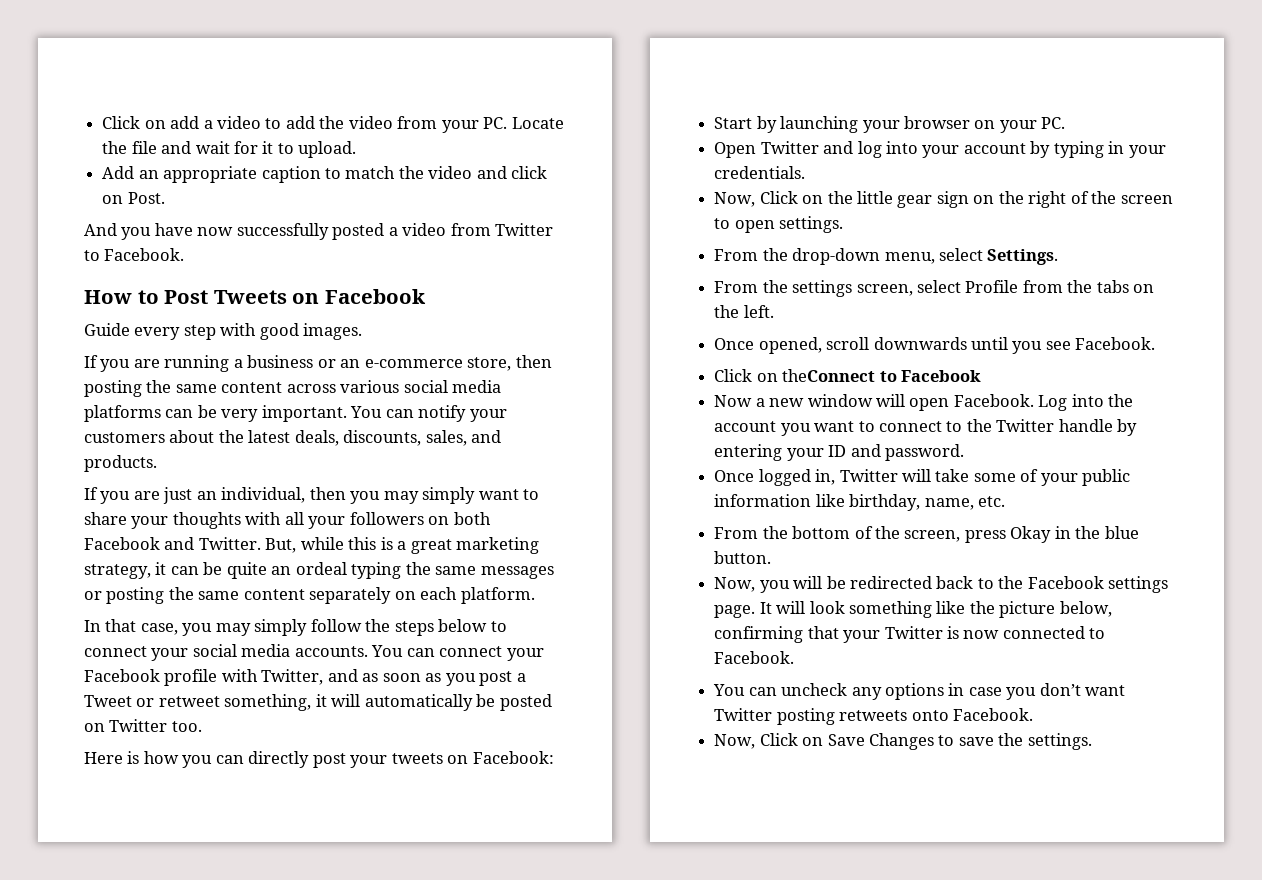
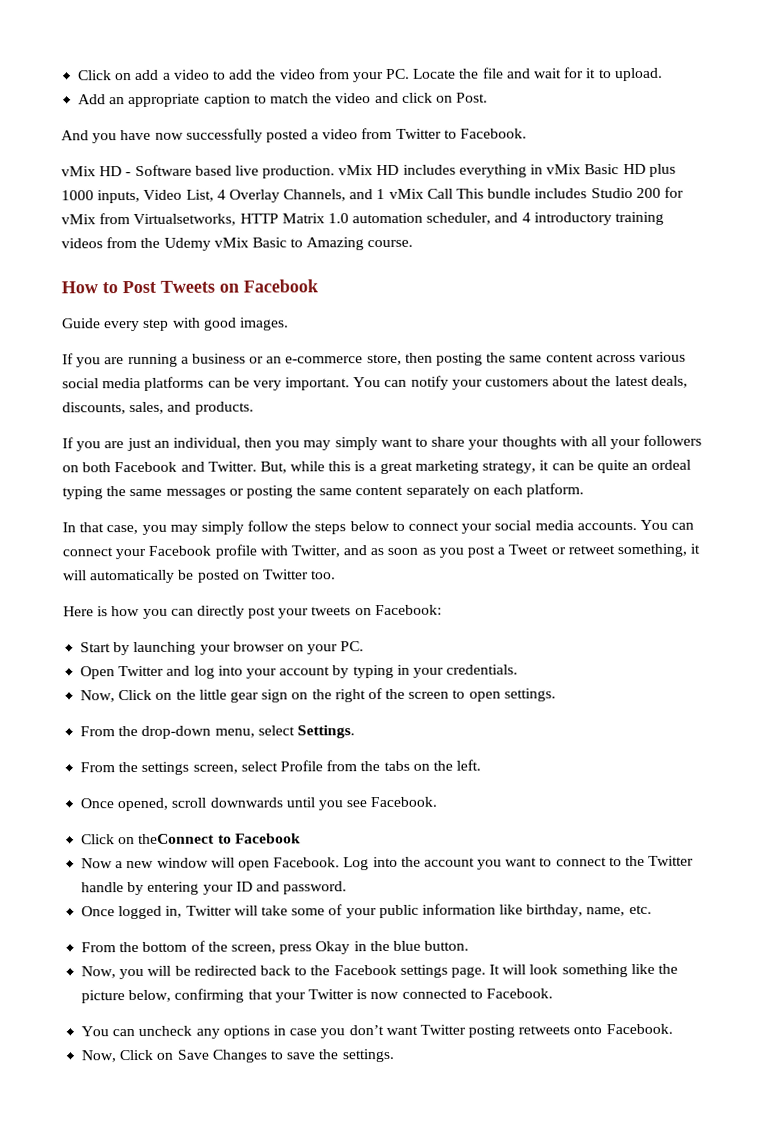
(185, 254) none -> [61,163,676,179] [61,186,684,204] [61,211,665,227] [61,236,414,251] // vMix HD - Software based live production. vMix HD includes everything in vMix Basic HD plus 1000 inputs, Video List, 4 Overlay Channels, and 1 vMix Call This bundle includes Studio 200 for vMix from Virtualsetworks, HTTP Matrix 1.0 automation scheduler, and 4 introductory training videos from the Udemy vMix Basic to Amazing course.

